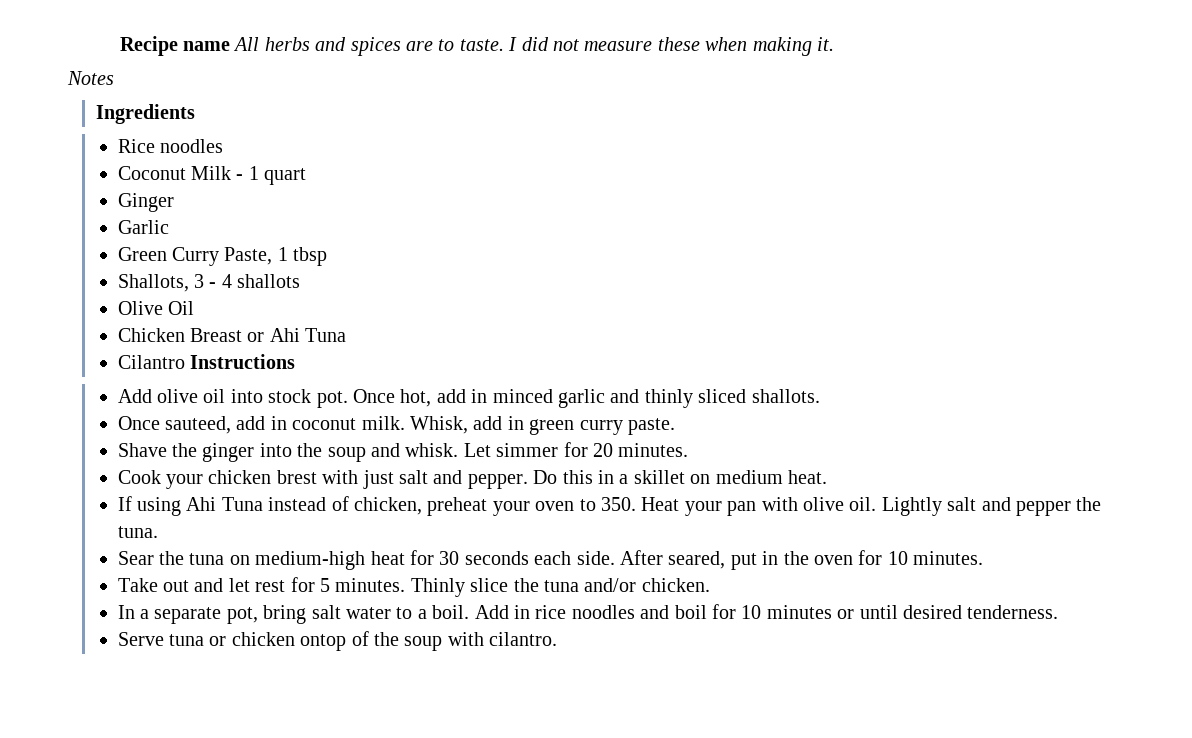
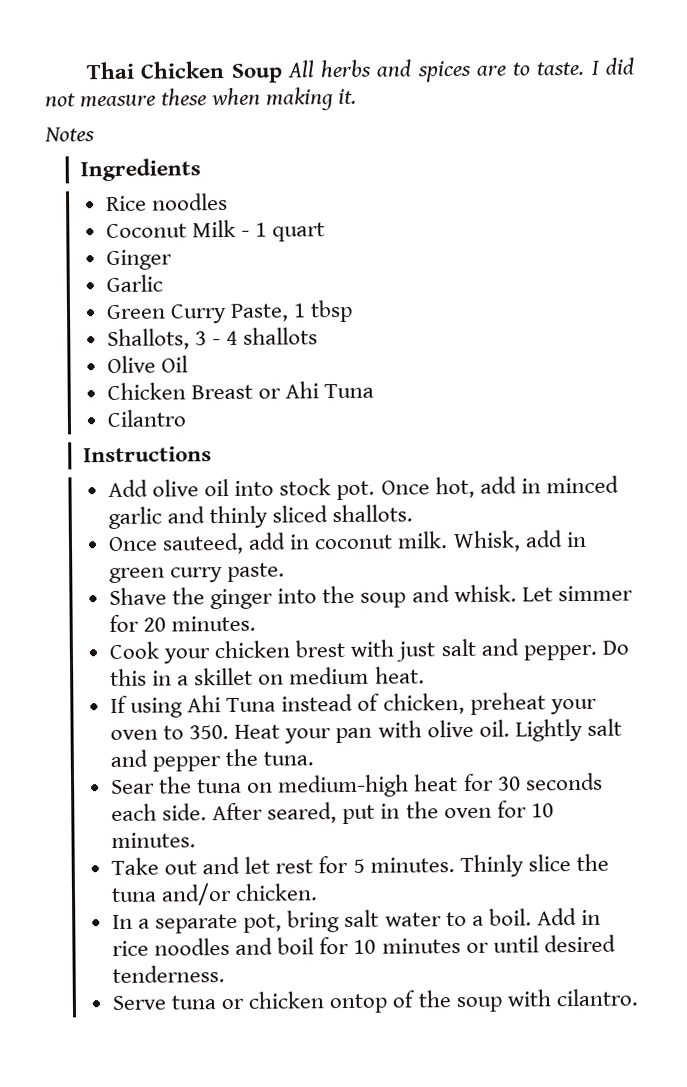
[119,36,231,56] Recipe name -> [86,60,283,83] Thai Chicken Soup
(185, 362) none -> (187, 418) //

